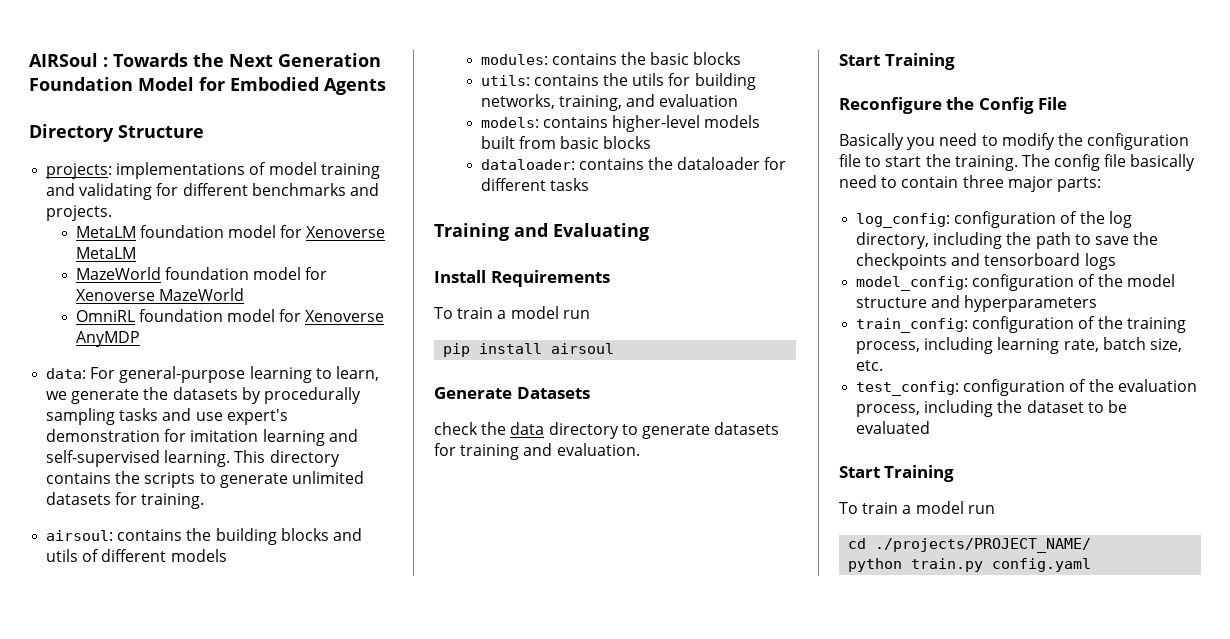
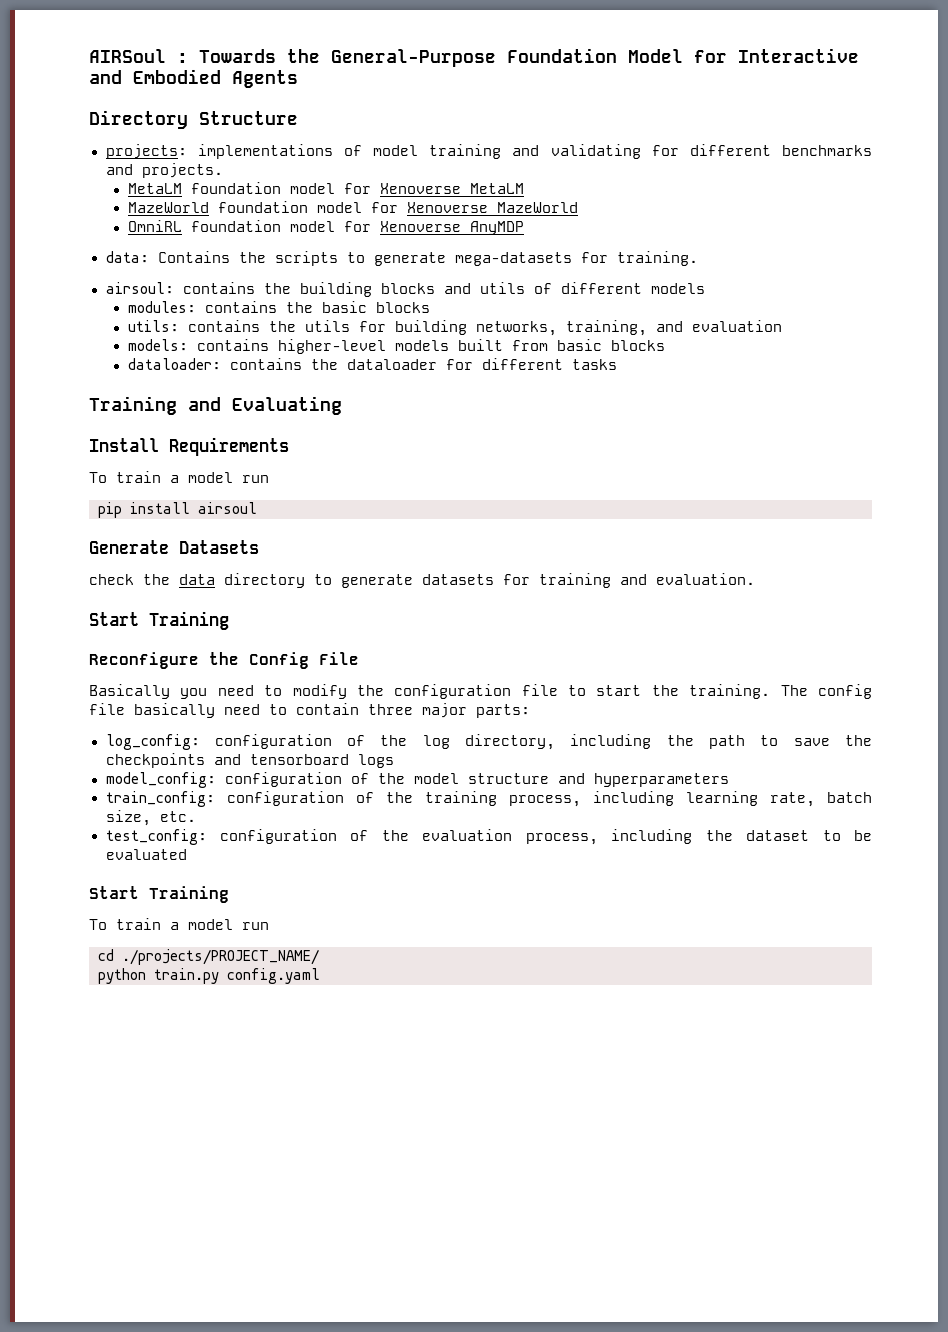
[228,53,381,67] Next Generation -> [331,49,496,67] General-Purpose
(225, 84) none -> [738,48,859,63] [89,70,122,84] Interactive and
[90,366,379,383] [46,387,361,404] [46,408,288,425] [46,429,358,446] [46,450,340,467] [46,472,112,484] For general-purpose learning to learn, we generate the datasets by procedurally sampling tasks and use expert's demonstration for imitation learning and self-supervised learning. This directory contains -> [157,251,230,263] Contains
[291,471,364,484] [46,492,112,505] unlimited datasets -> [454,252,572,266] mega-datasets

